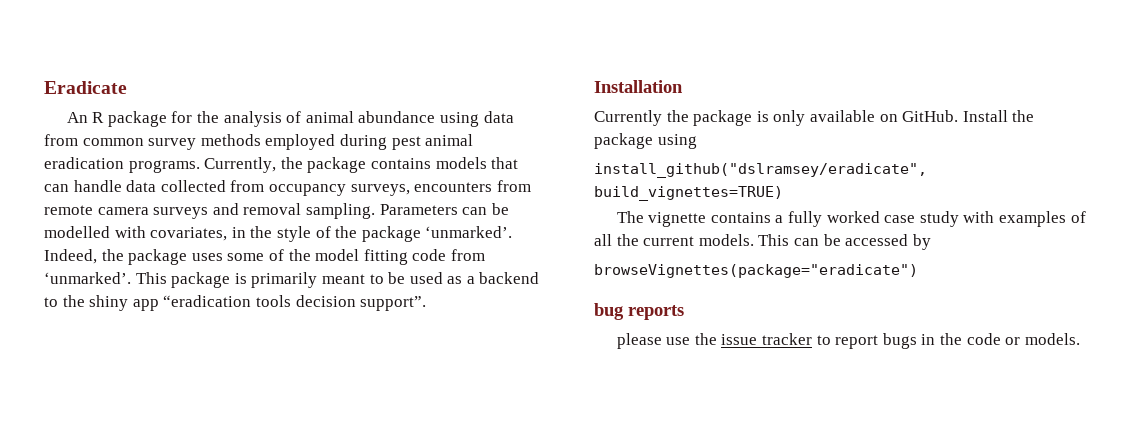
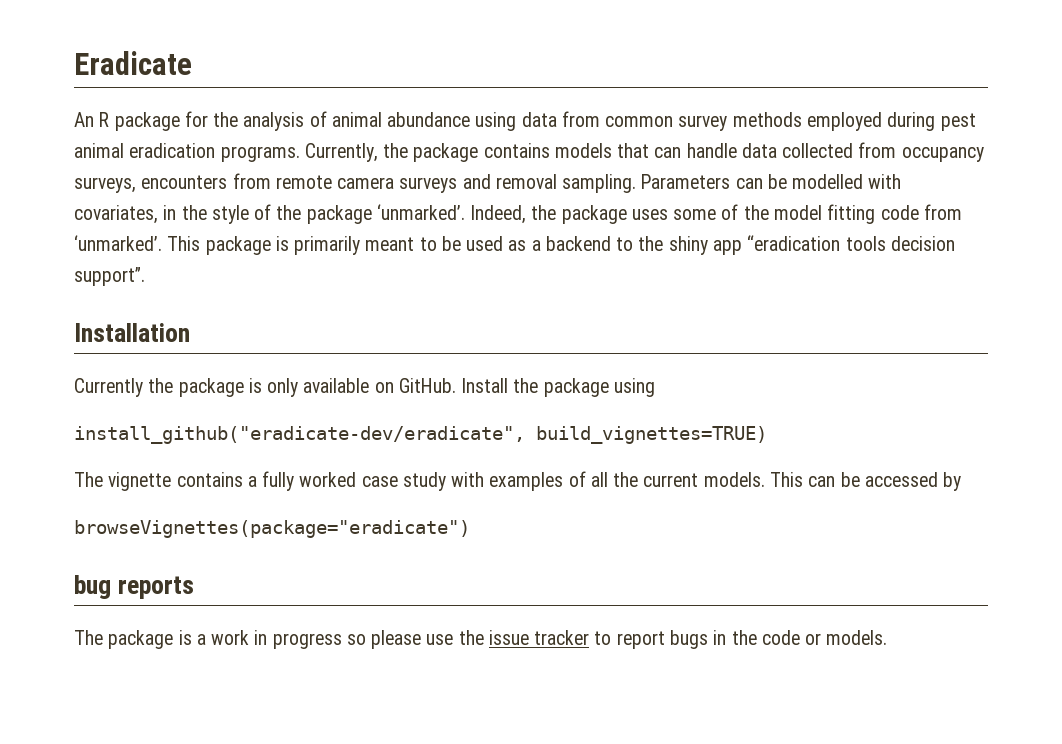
[594,163,927,178] install_github("dslramsey/eradicate", -> [74,426,525,444] install_github("eradicate-dev/eradicate",
(684, 312) none -> [74,630,366,649] The package is a work in progress so

